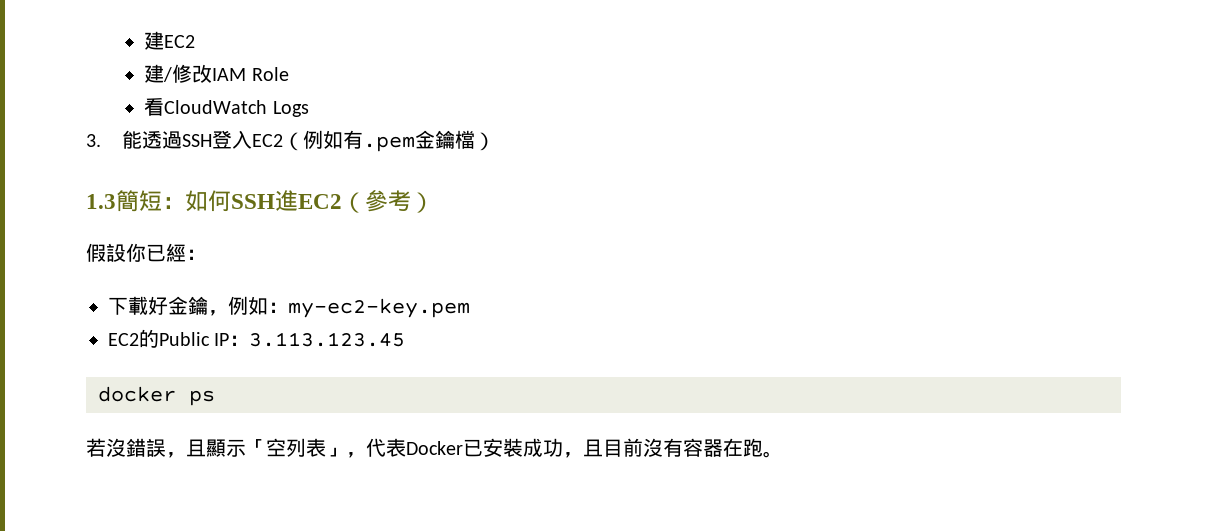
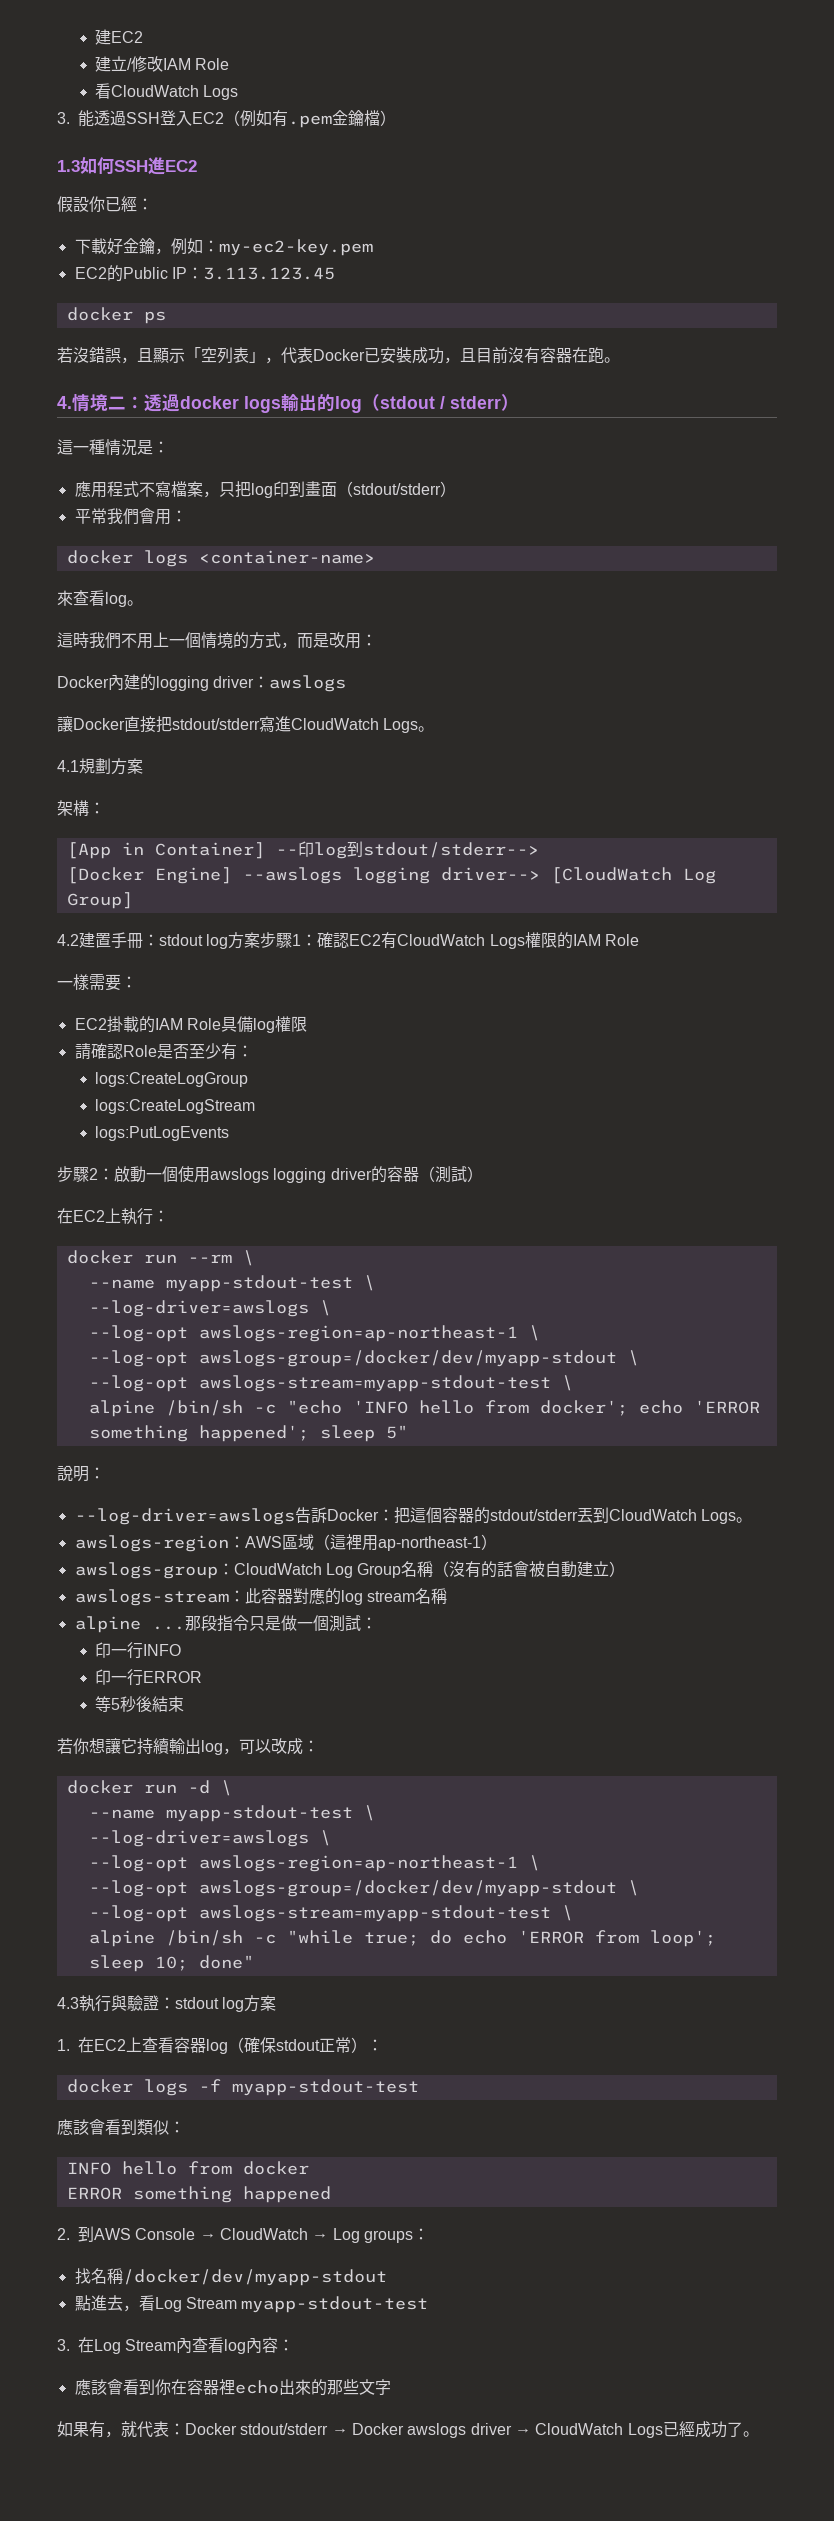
(165, 73) none -> [111,56,128,71] 立
[116,190,185,212] 簡短： -> (80, 166) none
[342,190,434,213] （參考） -> (197, 166) none
(783, 454) none -> [57,394,519,413] [57,439,169,456] [74,481,456,498] [74,508,187,525] [66,550,375,567] [57,590,143,607] [57,632,377,649] [57,674,347,692] [57,716,435,733] [57,758,143,775] [57,800,105,816] [66,841,539,859] [66,867,716,884] [66,892,133,909] [57,932,639,949] [57,974,137,991] [74,1016,307,1033] [74,1043,253,1060] [95,1072,249,1087] [95,1099,256,1114] [95,1126,230,1141] [57,1166,483,1183] [57,1208,169,1225] [66,1250,254,1266] [88,1275,375,1292] [88,1300,331,1317] [88,1325,540,1342] [88,1350,639,1367] [88,1375,573,1392] [88,1400,760,1417] [88,1425,408,1442] [57,1465,105,1482] [74,1507,752,1525] [74,1534,497,1552] [74,1561,626,1579] [74,1588,447,1606] [74,1615,377,1633] [95,1642,182,1659] [95,1669,203,1686] [95,1696,185,1712] [57,1738,319,1755] [66,1780,232,1796] [88,1805,375,1822] [88,1830,331,1847] [88,1855,540,1872] [88,1880,639,1897] [88,1905,573,1922] [88,1930,716,1947] [88,1955,254,1972] [57,1995,277,2012] [57,2037,383,2054] [66,2079,419,2096] [57,2119,185,2135] [66,2161,309,2175] [66,2186,331,2203] [57,2226,429,2243] [74,2268,387,2286] [74,2295,429,2313] [57,2337,295,2354] [74,2379,391,2396] [57,2421,759,2438] // 4.情境二：透過docker logs輸出的log（stdout / stderr） // 這一種情況是： // 應用程式不寫檔案，只把log印到畫面（stdout/stderr） // 平常我們會用： // docker logs <container-name> // 來查看log。 // 這時我們不用上一個情境的方式，而是改用： // Docker內建的logging driver：awslogs // 讓Docker直接把stdout/stderr寫進CloudWatch Logs。 // 4.1規劃方案 // 架構： // [App in Container] --印log到stdout/stderr--> // [Docker Engine] --awslogs logging driver--> [CloudWatch Log Group] // 4.2建置手冊：stdout log方案步驟1：確認EC2有CloudWatch Logs權限的IAM Role // 一樣需要： // EC2掛載的IAM Role具備log權限 // 請確認Role是否至少有： // logs:CreateLogGroup // logs:CreateLogStream // logs:PutLogEvents // 步驟2：啟動一個使用awslogs logging driver的容器（測試） // 在EC2上執行： // docker run --rm \ // --name myapp-stdout-test \ // --log-driver=awslogs \ // --log-opt awslogs-region=ap-northeast-1 \ // --log-opt awslogs-group=/docker/dev/myapp-stdout \ // --log-opt awslogs-stream=myapp-stdout-test \ // alpine /bin/sh -c "echo 'INFO hello from docker'; echo 'ERROR something happened'; sleep 5" // 說明： // --log-driver=awslogs告訴Docker：把這個容器的stdout/stderr丟到CloudWatch Logs。 // awslogs-region：AWS區域（這裡用ap-northeast-1） // awslogs-group：CloudWatch Log Group名稱（沒有的話會被自動建立） // awslogs-stream：此容器對應的log stream名稱 // alpine ...那段指令只是做一個測試： // 印一行INFO // 印一行ERROR // 等5秒後結束 // 若你想讓它持續輸出log，可以改成： // docker run -d \ // --name myapp-stdout-test \ // --log-driver=awslogs \ // --log-opt awslogs-region=ap-northeast-1 \ // --log-opt awslogs-group=/docker/dev/myapp-stdout \ // --log-opt awslogs-stream=myapp-stdout-test \ // alpine /bin/sh -c "while true; do echo 'ERROR from loop'; sleep 10; done" // 4.3執行與驗證：stdout log方案 // 1.在EC2上查看容器log（確保stdout正常）： // docker logs -f myapp-stdout-test // 應該會看到類似： // INFO hello from docker // ERROR something happened // 2.到AWS Console → CloudWatch → Log groups： // 找名稱/docker/dev/myapp-stdout // 點進去，看Log Stream myapp-stdout-test // 3.在Log Stream內查看log內容： // 應該會看到你在容器裡echo出來的那些文字 // 如果有，就代表：Docker stdout/stderr → Docker awslogs driver → CloudWatch Logs已經成功了。

